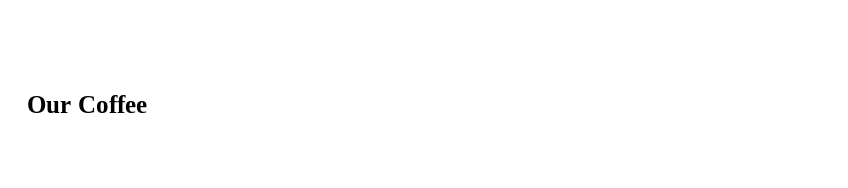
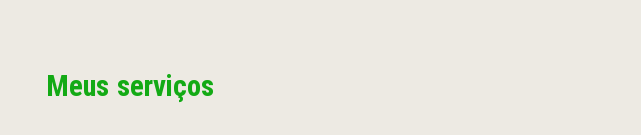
[27,95,147,113] Our Coffee -> [46,74,214,103] Meus serviços

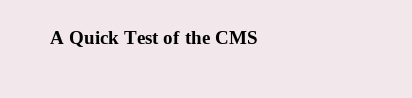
[46,74,214,103] Meus serviços -> [50,31,258,47] A Quick Test of the CMS

